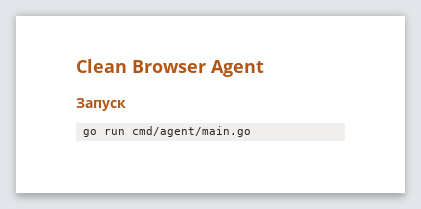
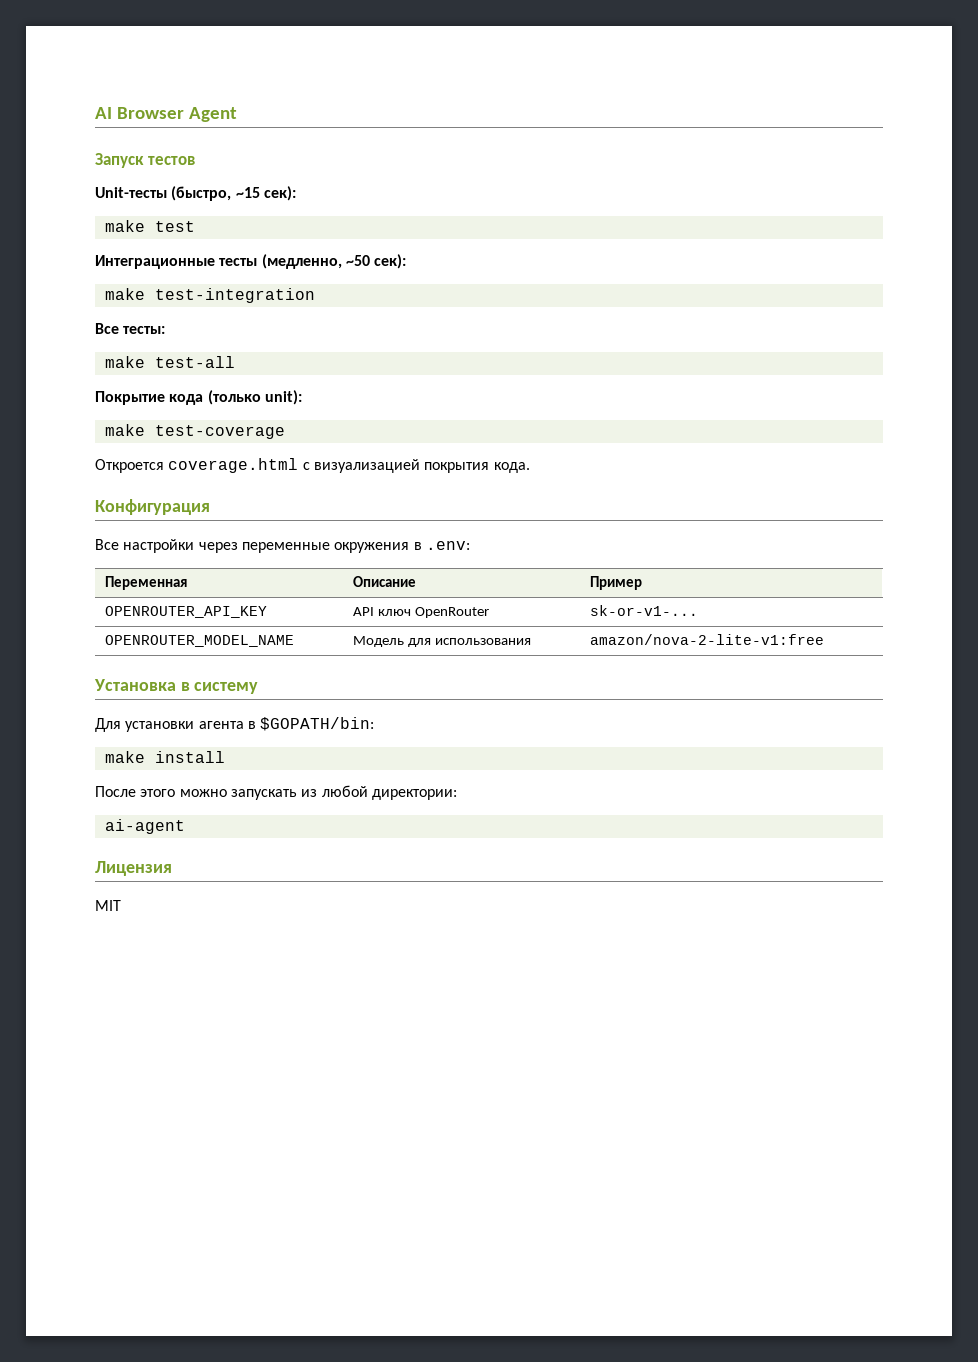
[76,59,127,73] Clean -> [95,107,112,119] AI
[82,126,251,137] // go run cmd/agent/main.go -> [147,156,195,165] [95,186,296,201] [104,220,195,232] [95,254,407,269] [104,288,315,303] [95,323,166,334] [104,356,235,368] [95,390,302,405] [104,424,285,439] [95,458,530,473] [95,499,210,515] [95,539,470,553] [104,576,187,590] [352,576,416,587] [589,576,642,590] [104,606,267,618] [352,607,489,618] [589,605,698,616] [104,635,294,647] [352,636,531,647] [589,634,824,645] [94,679,259,694] [95,717,375,732] [104,751,225,763] [95,785,457,800] [104,819,185,834] [95,861,172,876] [95,900,121,911] тестов // Unit-тесты (быстро, ~15 сек): // make test // Интеграционные тесты (медленно, ~50 сек): // make test-integration // Все тесты: // make test-all // Покрытие кода (только unit): // make test-coverage // Откроется coverage.html с визуализацией покрытия кода. // Конфигурация // Все настройки через переменные окружения в .env: // Переменная | Описание | Пример // OPENROUTER_API_KEY | API ключ OpenRouter | sk-or-v1-... // OPENROUTER_MODEL_NAME | Модель для использования | amazon/nova-2-lite-v1:free // Установка в систему // Для установки агента в $GOPATH/bin: // make install // После этого можно запускать из любой директории: // ai-agent // Лицензия // MIT

